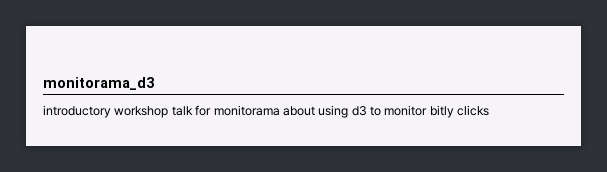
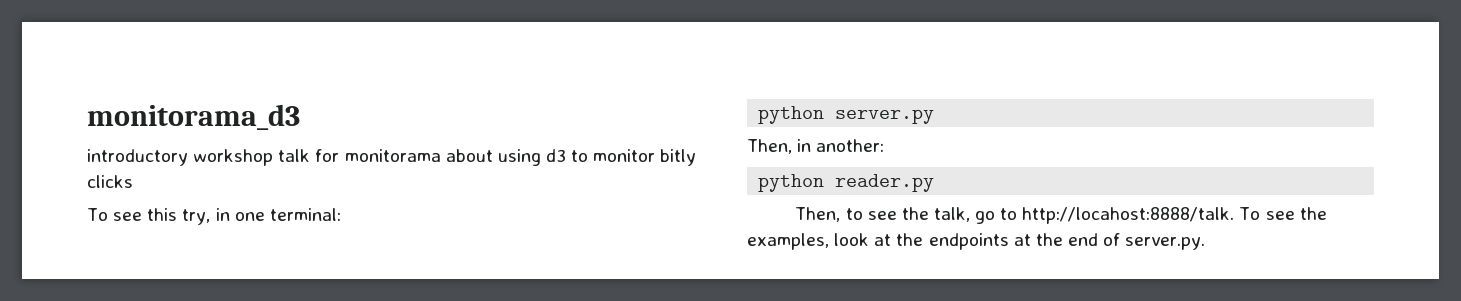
(490, 110) none -> [87,208,341,225] [758,106,935,124] [747,139,885,154] [758,174,935,192] [795,207,1327,224] [747,233,1206,250] // To see this try, in one terminal: // python server.py // Then, in another: // python reader.py // Then, to see the talk, go to http://locahost:8888/talk. To see the examples, look at the endpoints at the end of server.py.

